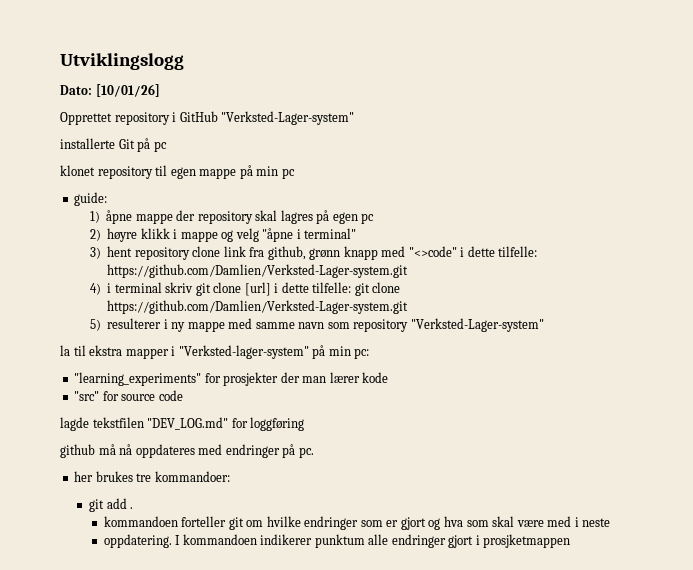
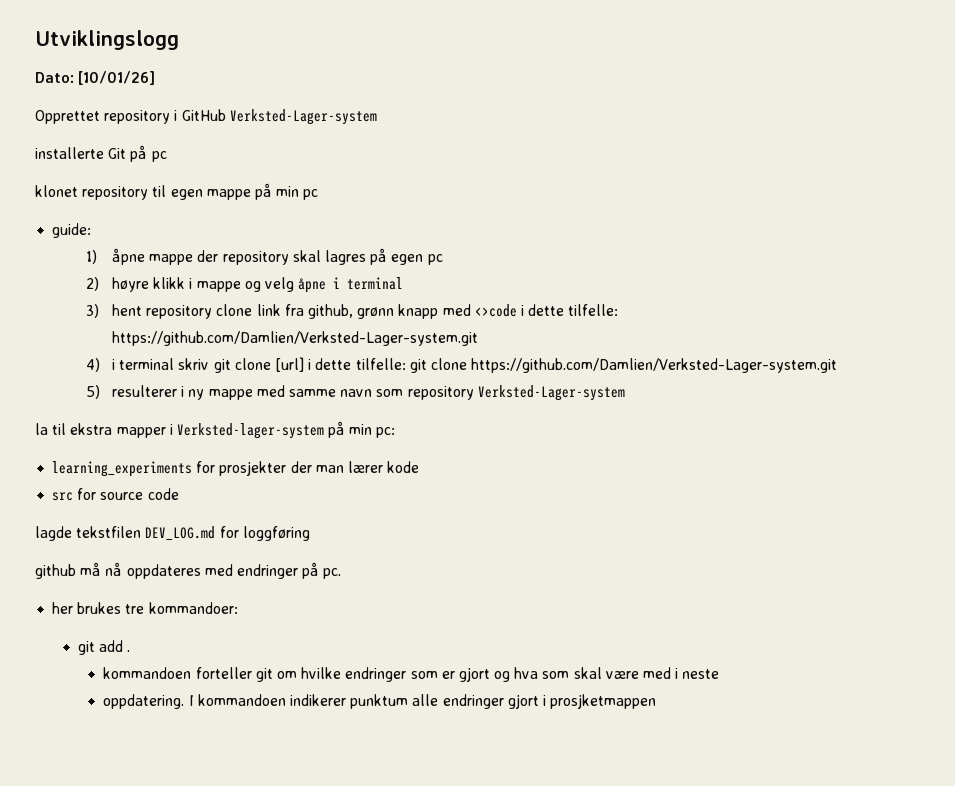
[221,111,355,125] "Verksted-Lager-system" -> [229,109,377,125] Verksted-Lager-system
[262,228,357,242] "åpne i terminal" -> [298,277,404,293] åpne i terminal
[408,246,457,257] "<>code" -> [474,304,517,317] <>code
[410,318,544,332] "Verksted-Lager-system" -> [477,385,625,401] Verksted-Lager-system
[178,345,309,359] "Verksted-lager-system" -> [176,423,324,439] Verksted-lager-system
[74,372,202,386] "learning_experiments" -> [52,461,193,477] learning_experiments
[74,391,100,401] "src" -> [52,492,74,501] src
[147,417,229,430] "DEV_LOG.md" -> [145,526,216,541] DEV_LOG.md

